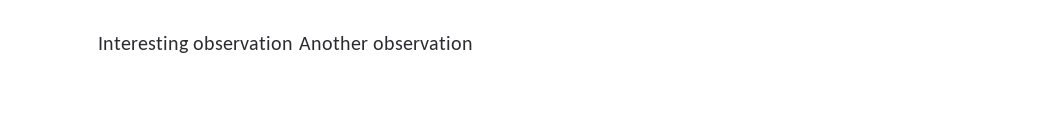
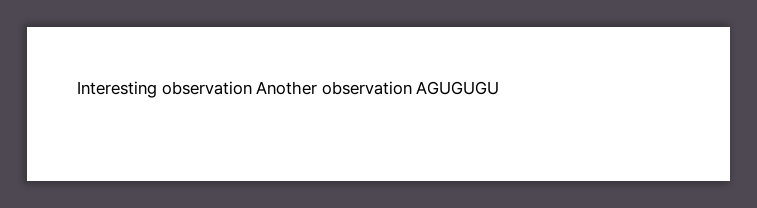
(474, 43) none -> [416,81,500,95] AGUGUGU

